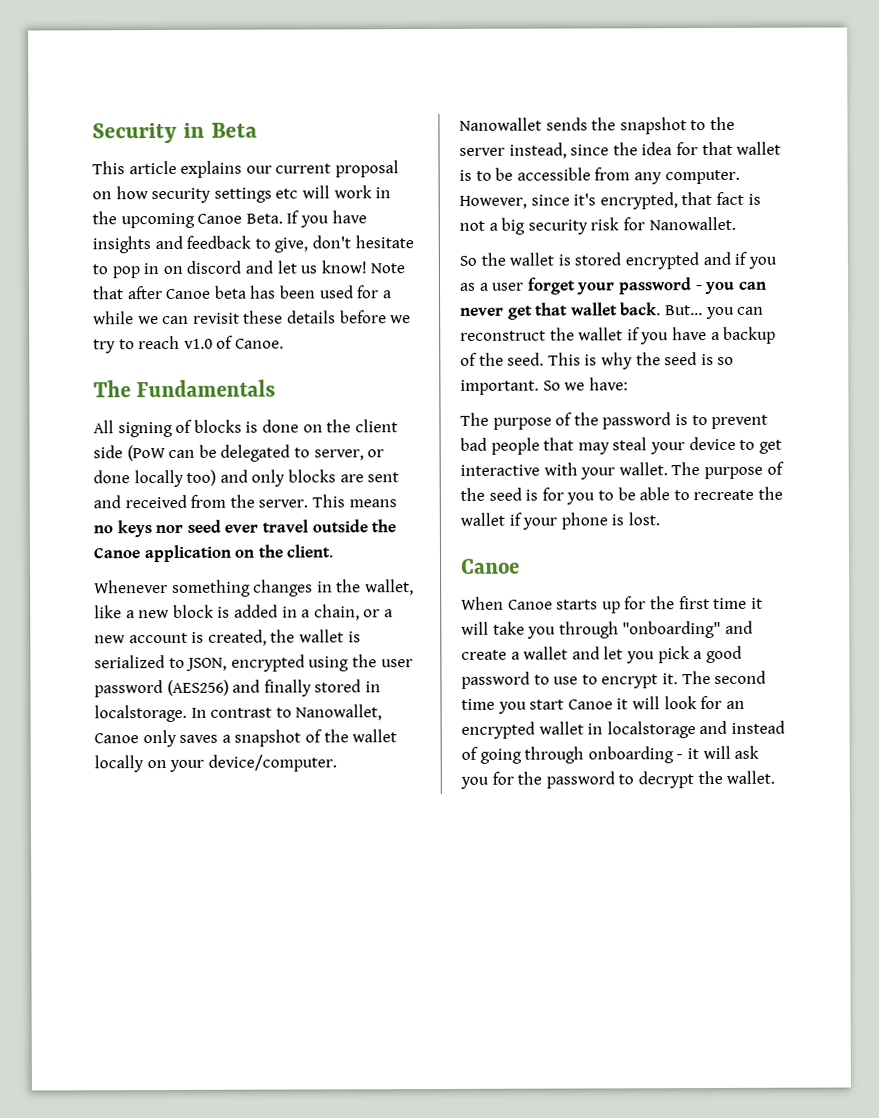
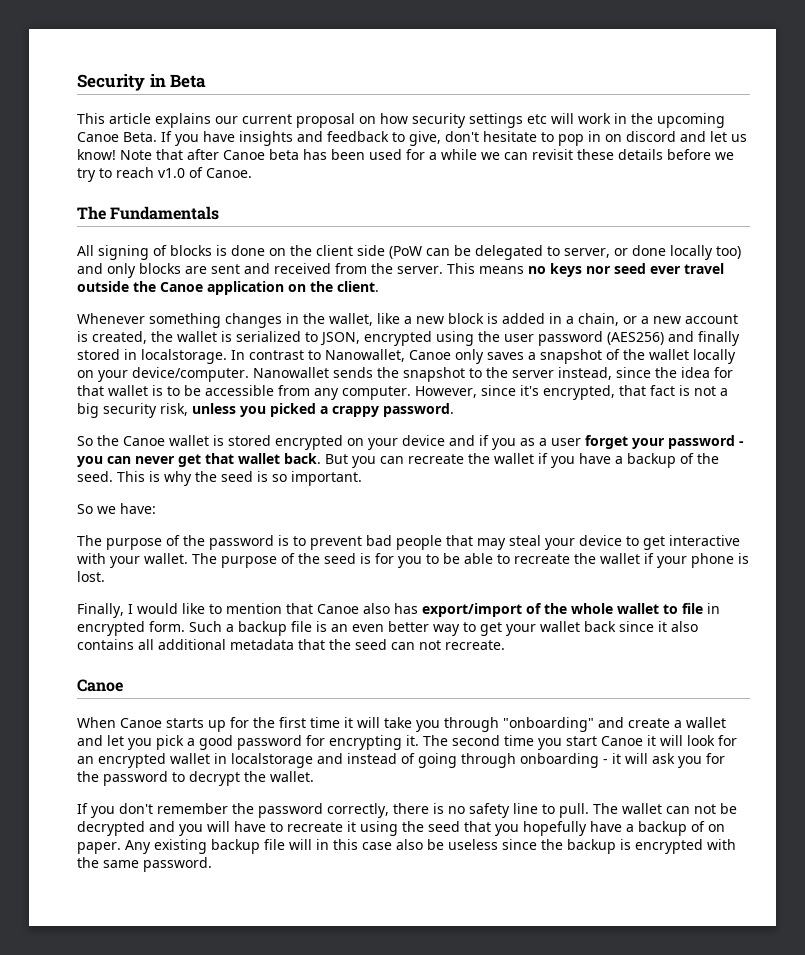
[590,216,736,231] risk for Nanowallet. -> [160,403,454,417] risk, unless you picked a crappy password.
(506, 259) none -> [123,436,165,446] Canoe
(699, 261) none -> [347,435,445,450] on your device
[664,305,765,320] [460,330,546,341] But... you can reconstruct -> [325,454,464,468] But you can recreate
(539, 387) none -> (362, 478) //
(660, 519) none -> [77,603,720,618] [77,621,698,636] [77,639,505,650] // Finally, I would like to mention that Canoe also has export/import of the whole wallet to file in encrypted form. Such a backup file is an even better way to get your wallet back since it also contains all additional metadata that the seed can not recreate.
[533,674,659,689] to use to encrypt -> [306,735,402,750] for encrypting
(776, 777) none -> [77,803,737,818] [77,821,725,836] [77,839,736,854] [77,857,212,872] // If you don't remember the password correctly, there is no safety line to pull. The wallet can not be decrypted and you will have to recreate it using the seed that you hopefully have a backup of on paper. Any existing backup file will in this case also be useless since the backup is encrypted with the same password.

